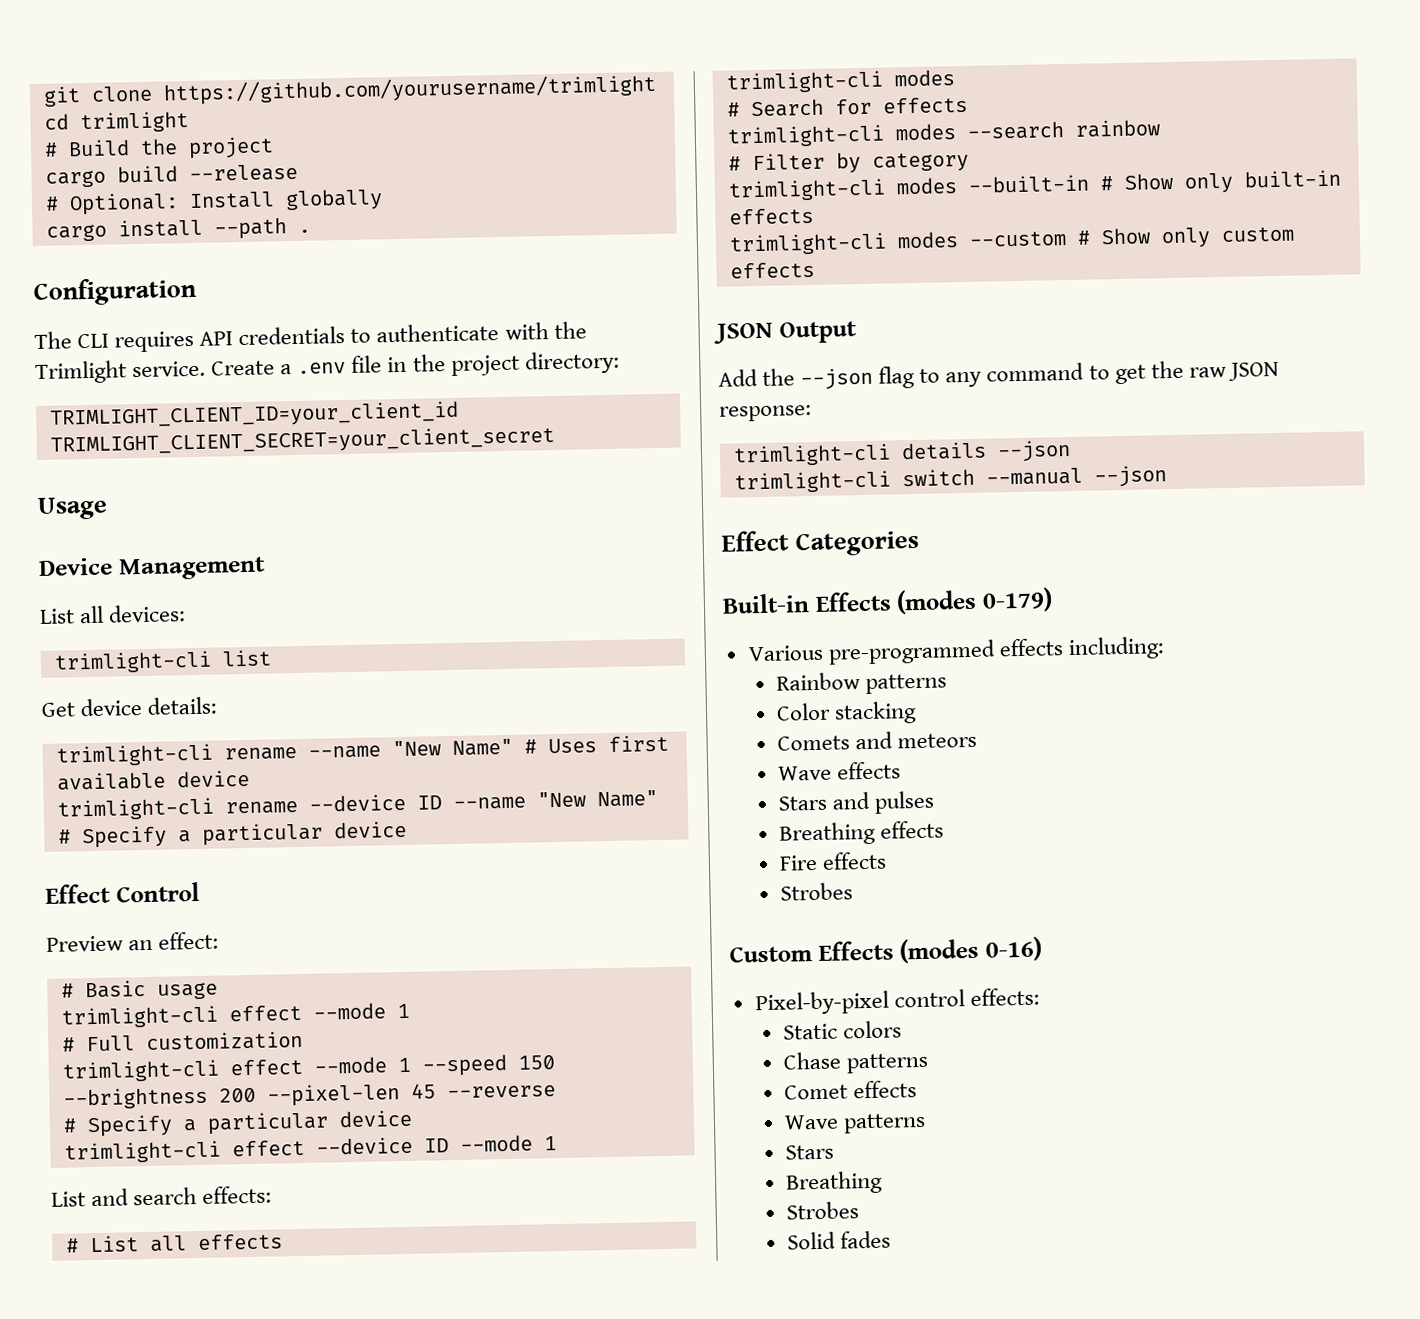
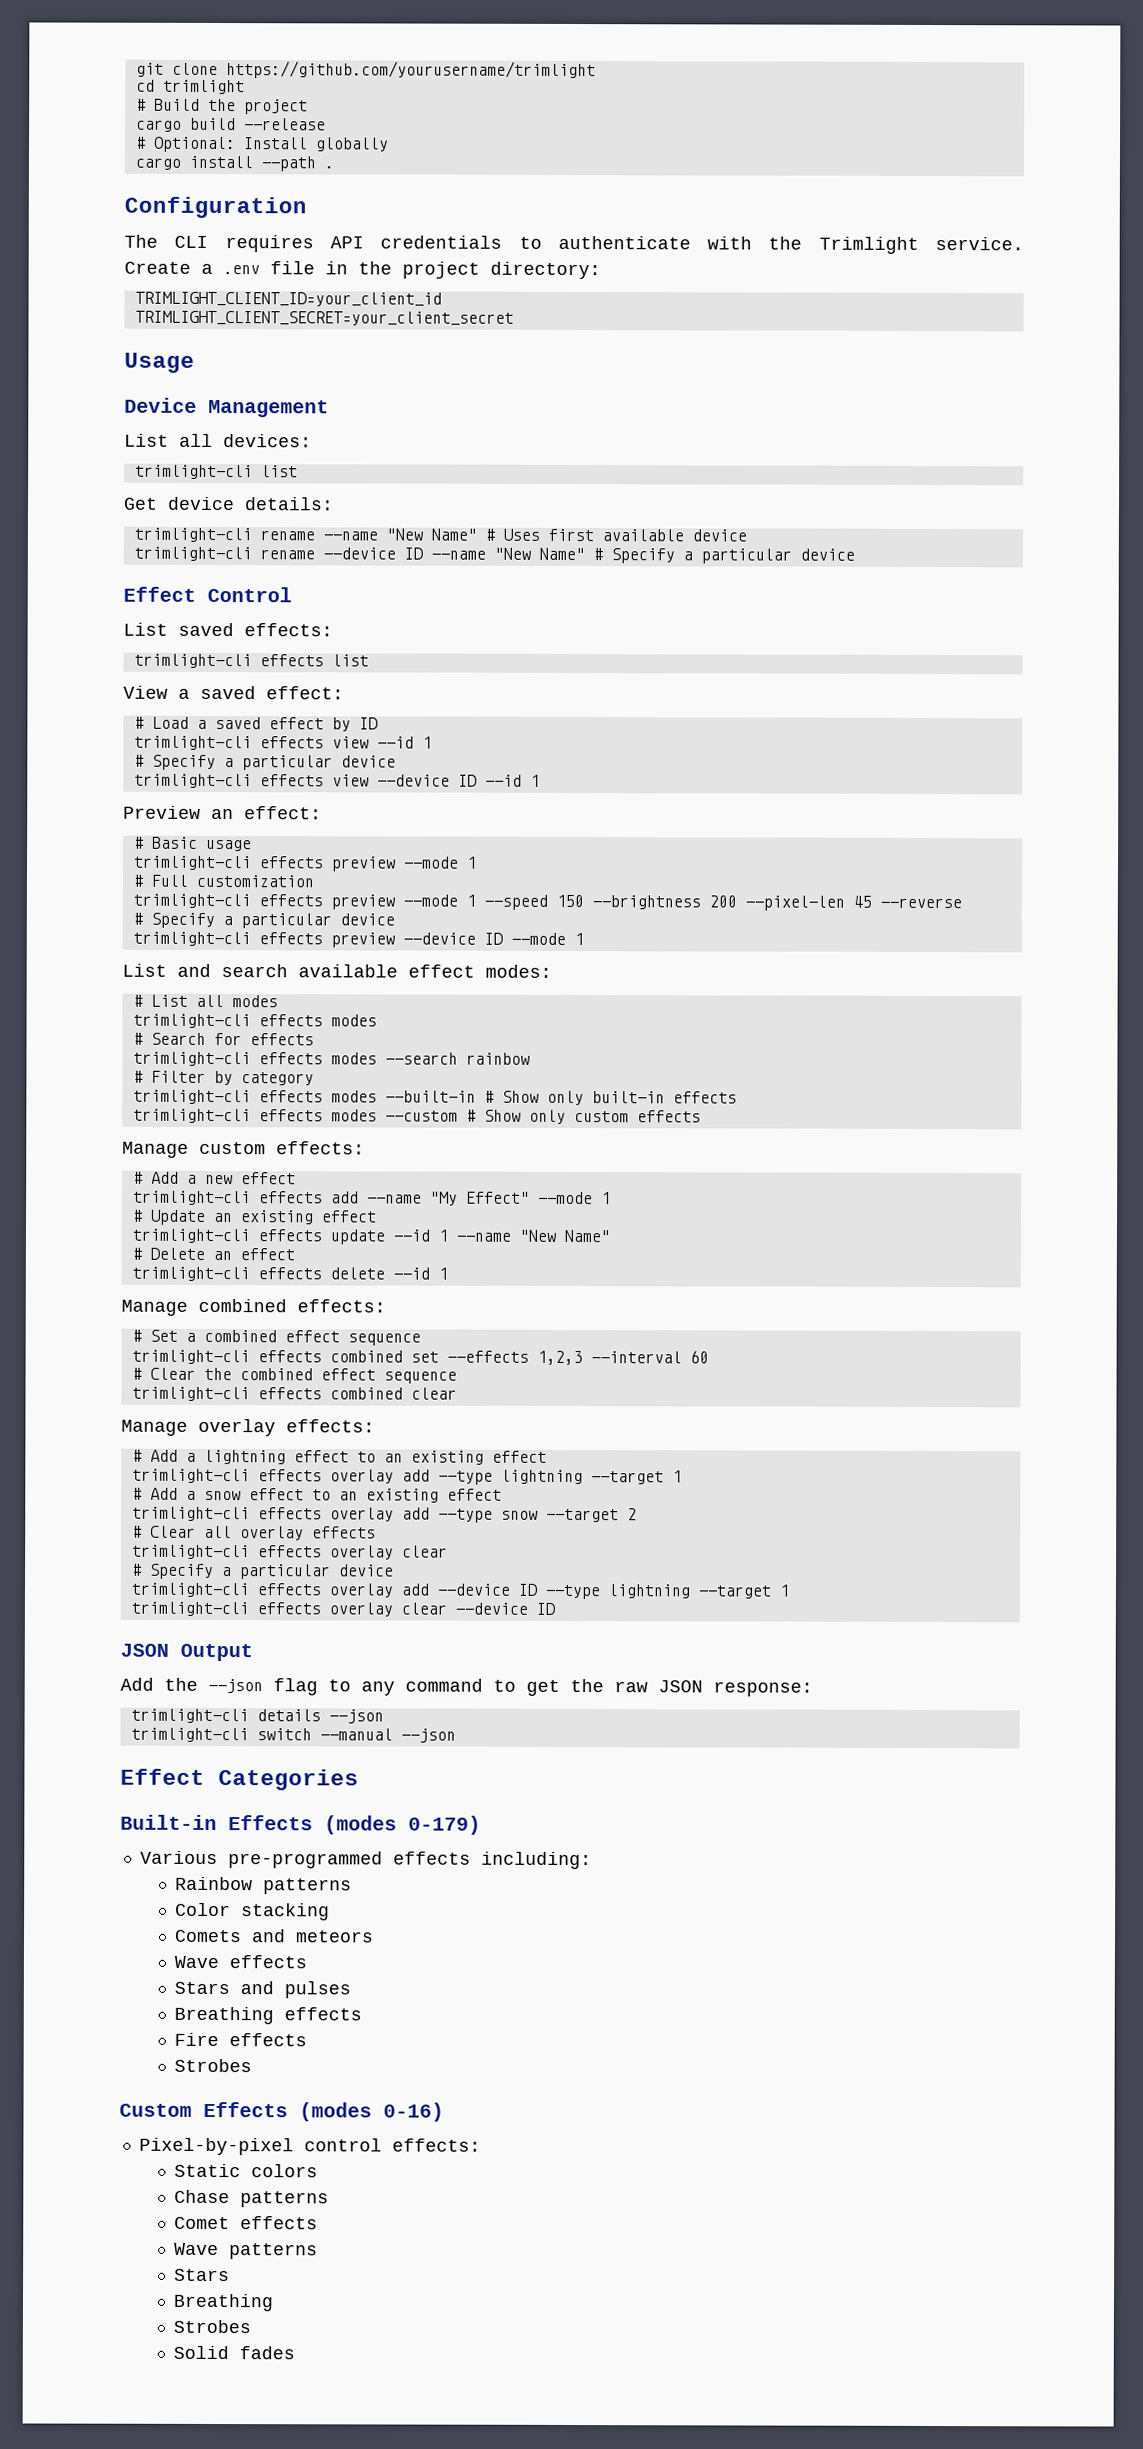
(200, 892) none -> [123,622,333,637] [133,653,369,669] [123,685,344,700] [133,716,378,732] [133,735,432,751] [133,754,396,771] [133,773,540,789] // List saved effects: // trimlight-cli effects list // View a saved effect: // # Load a saved effect by ID // trimlight-cli effects view --id 1 // # Specify a particular device // trimlight-cli effects view --device ID --id 1
[228,1004,302,1022] effect -> [258,856,396,872] effects preview
[229,1058,303,1076] effect -> [258,894,395,910] effects preview
[231,1139,305,1157] effect -> [258,932,395,948] effects preview
[202,1185,273,1204] effects: -> [298,964,552,978] available effect modes:
[197,1233,283,1251] [725,70,884,94] effects // trimlight-cli -> [231,995,278,1008] [132,1013,323,1029] modes // trimlight-cli effects
(885, 136) none -> [258,1052,323,1065] effects
(886, 190) none -> [258,1090,323,1103] effects
(887, 244) none -> [258,1109,323,1122] effects
(815, 270) none -> [122,1141,365,1158] [132,1171,296,1185] [132,1190,611,1206] [132,1209,377,1225] [131,1228,610,1245] [131,1247,295,1261] [131,1266,448,1282] [121,1298,386,1316] [131,1329,421,1346] [131,1349,709,1366] [131,1367,457,1384] [131,1386,457,1402] [121,1418,375,1437] [131,1449,547,1465] [131,1468,682,1485] [131,1487,502,1503] [131,1506,637,1523] [131,1525,376,1541] [131,1544,448,1560] [131,1563,394,1580] [130,1582,789,1600] [130,1601,555,1617] // Manage custom effects: // # Add a new effect // trimlight-cli effects add --name "My Effect" --mode 1 // # Update an existing effect // trimlight-cli effects update --id 1 --name "New Name" // # Delete an effect // trimlight-cli effects delete --id 1 // Manage combined effects: // # Set a combined effect sequence // trimlight-cli effects combined set --effects 1,2,3 --interval 60 // # Clear the combined effect sequence // trimlight-cli effects combined clear // Manage overlay effects: // # Add a lightning effect to an existing effect // trimlight-cli effects overlay add --type lightning --target 1 // # Add a snow effect to an existing effect // trimlight-cli effects overlay add --type snow --target 2 // # Clear all overlay effects // trimlight-cli effects overlay clear // # Specify a particular device // trimlight-cli effects overlay add --device ID --type lightning --target 1 // trimlight-cli effects overlay clear --device ID

